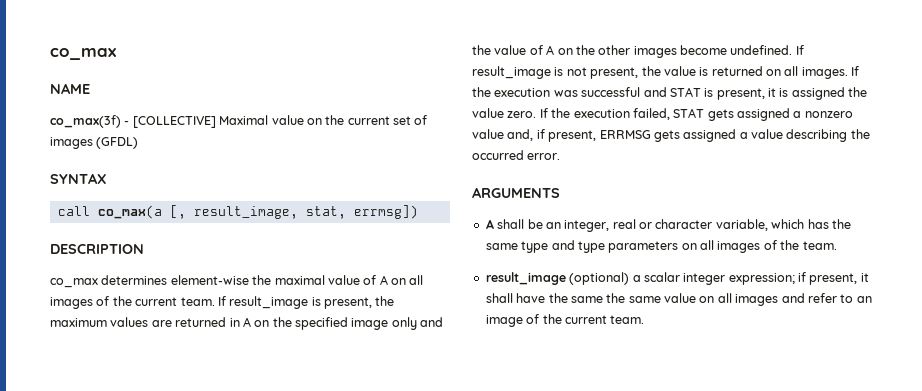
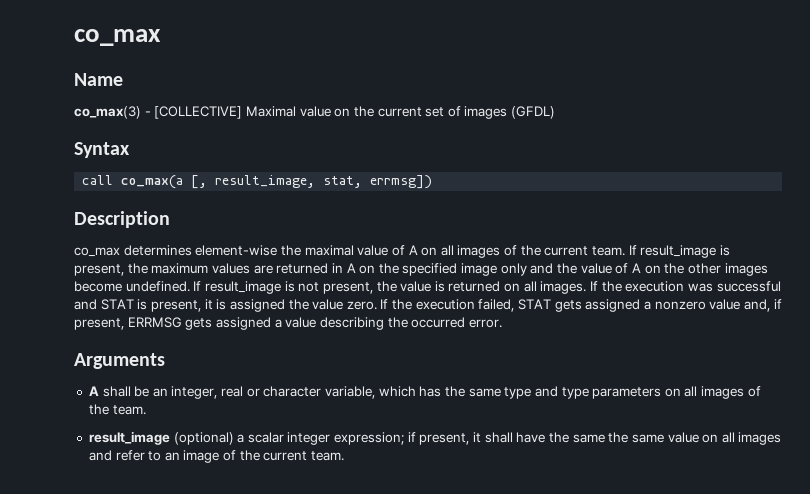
[50,83,90,94] [50,115,121,128] NAME // co_max(3f) -> [74,73,123,86] [74,106,141,119] Name // co_max(3)
[50,173,107,184] SYNTAX -> [74,142,130,158] Syntax
[50,244,144,254] DESCRIPTION -> [74,211,170,228] Description
[472,187,560,198] ARGUMENTS -> [74,353,165,369] Arguments

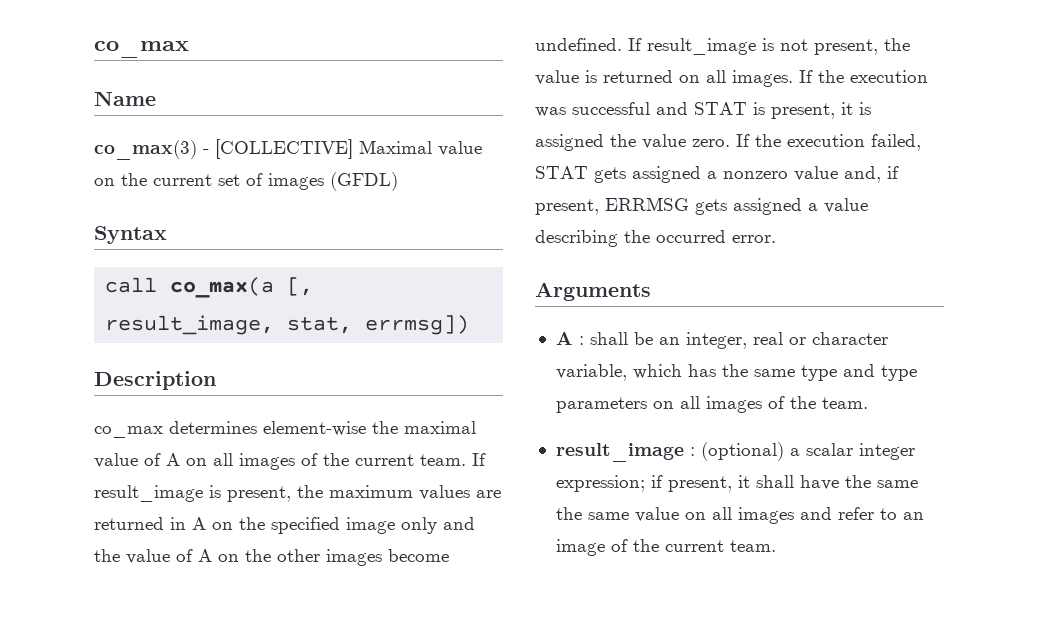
(99, 391) none -> [578,336,584,345] :
(170, 438) none -> [689,447,695,456] :

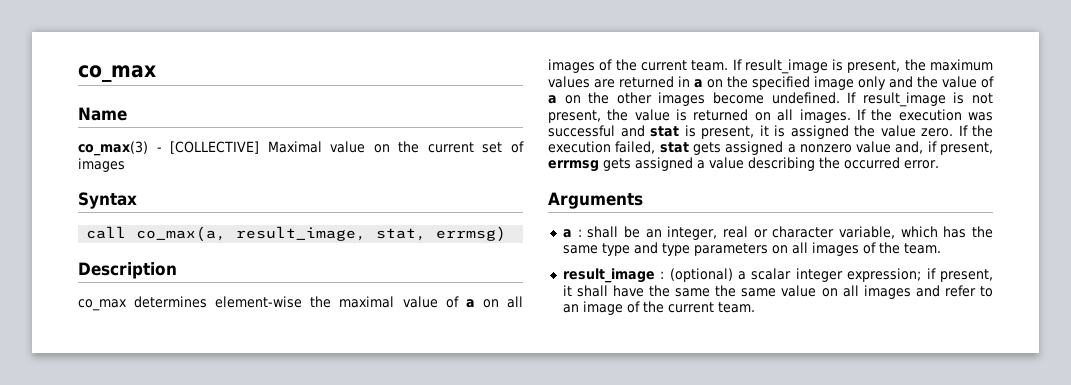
[330,172,398,191] (GFDL) -> (125, 165) none
[170,277,314,298] co_max(a [, -> [136,226,227,242] co_max(a,
[365,315,470,335] errmsg]) -> [436,226,507,242] errmsg)
[166,453,180,466] A -> [465,299,475,308] a
[192,517,206,530] A -> [694,79,703,88] a
[198,549,212,562] A -> [548,95,557,104] a
[694,102,747,115] STAT -> [650,126,679,137] stat
[535,166,588,179] STAT -> [659,142,689,153] stat
[605,197,689,211] ERRMSG -> [548,160,599,172] errmsg
[555,332,573,345] A -> [562,229,572,238] a

